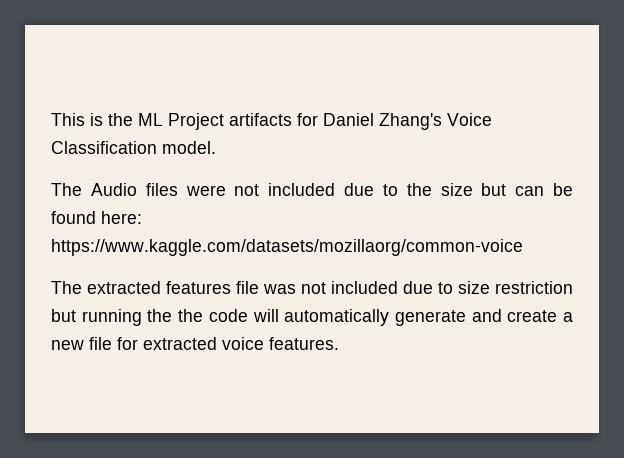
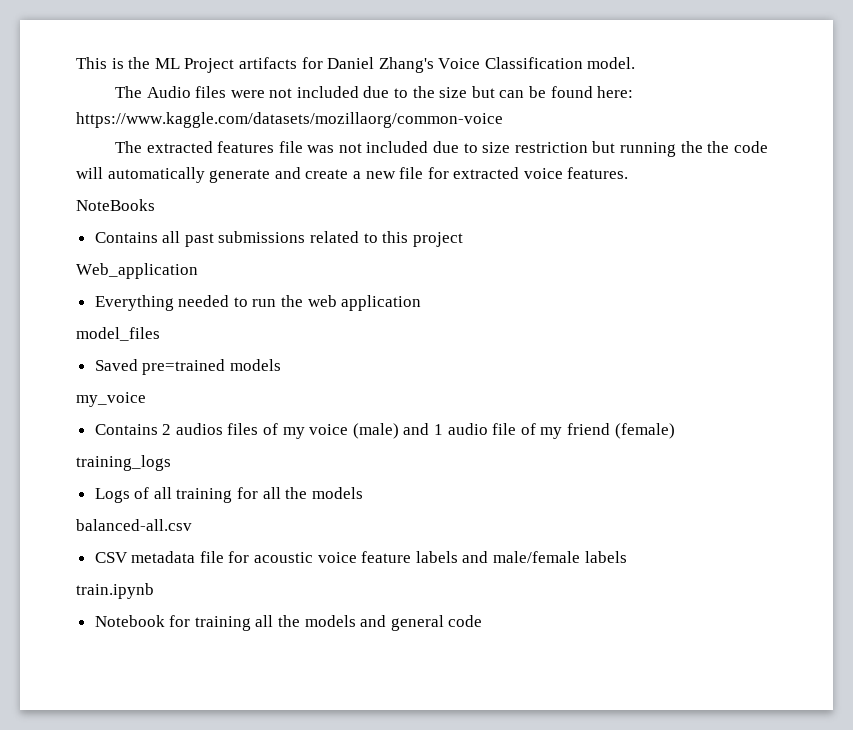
(339, 343) none -> [76,199,155,211] [94,231,463,247] [76,263,198,279] [94,295,422,311] [76,327,160,341] [94,359,281,375] [76,392,146,407] [94,423,675,439] [76,455,171,471] [94,487,363,503] [76,519,192,531] [94,551,627,563] [76,583,154,599] [94,615,483,631] // NoteBooks // Contains all past submissions related to this project // Web_application // Everything needed to run the web application // model_files // Saved pre=trained models // my_voice // Contains 2 audios files of my voice (male) and 1 audio file of my friend (female) // training_logs // Logs of all training for all the models // balanced-all.csv // CSV metadata file for acoustic voice feature labels and male/female labels // train.ipynb // Notebook for training all the models and general code

